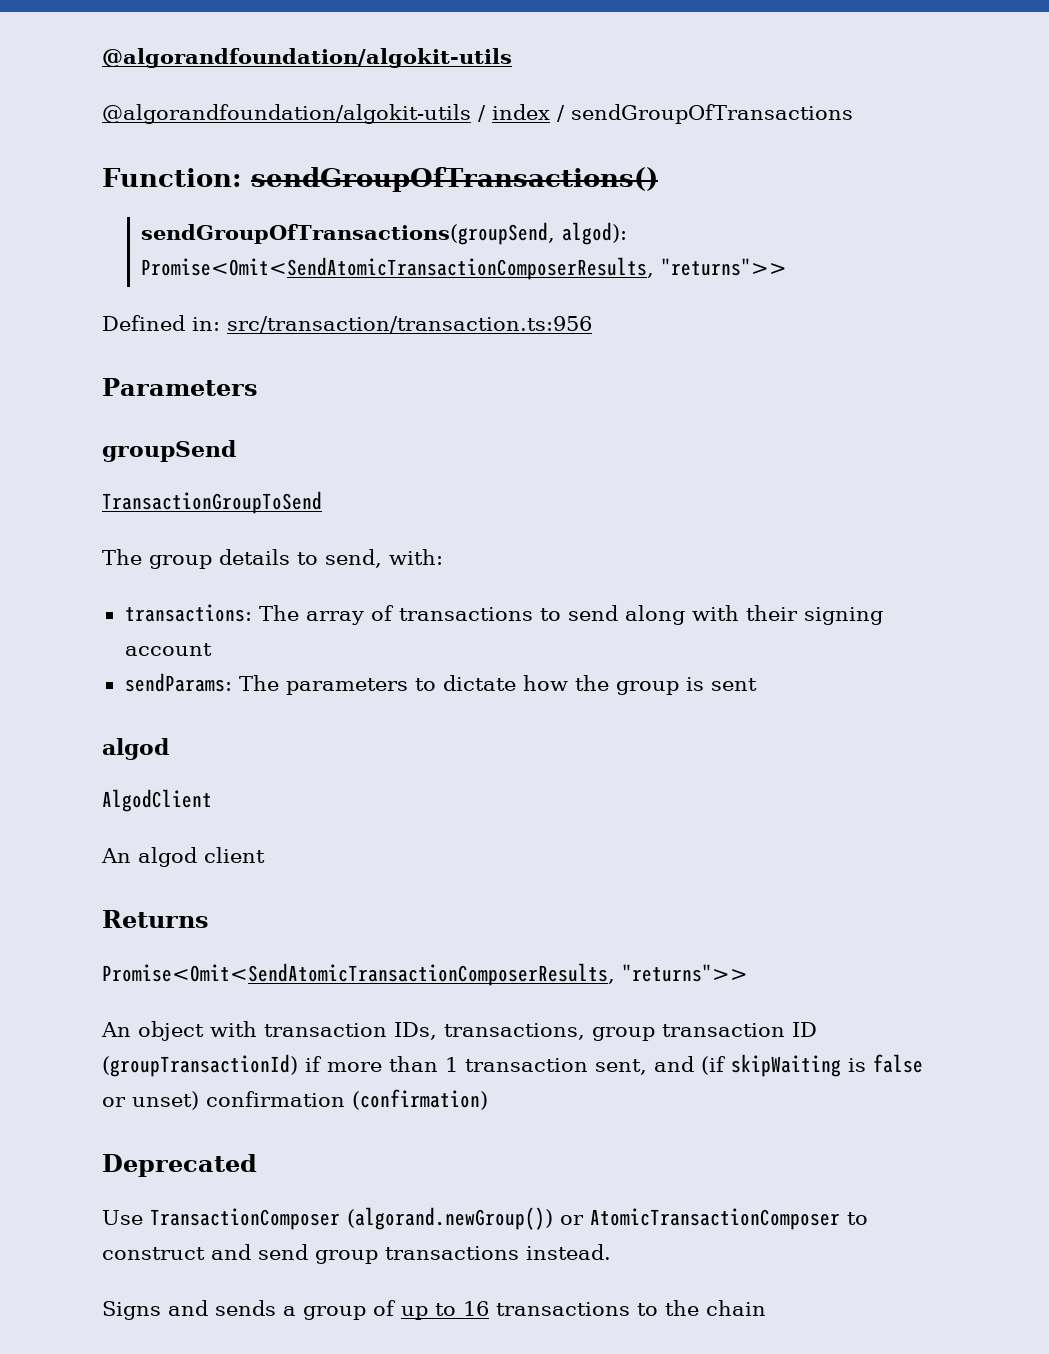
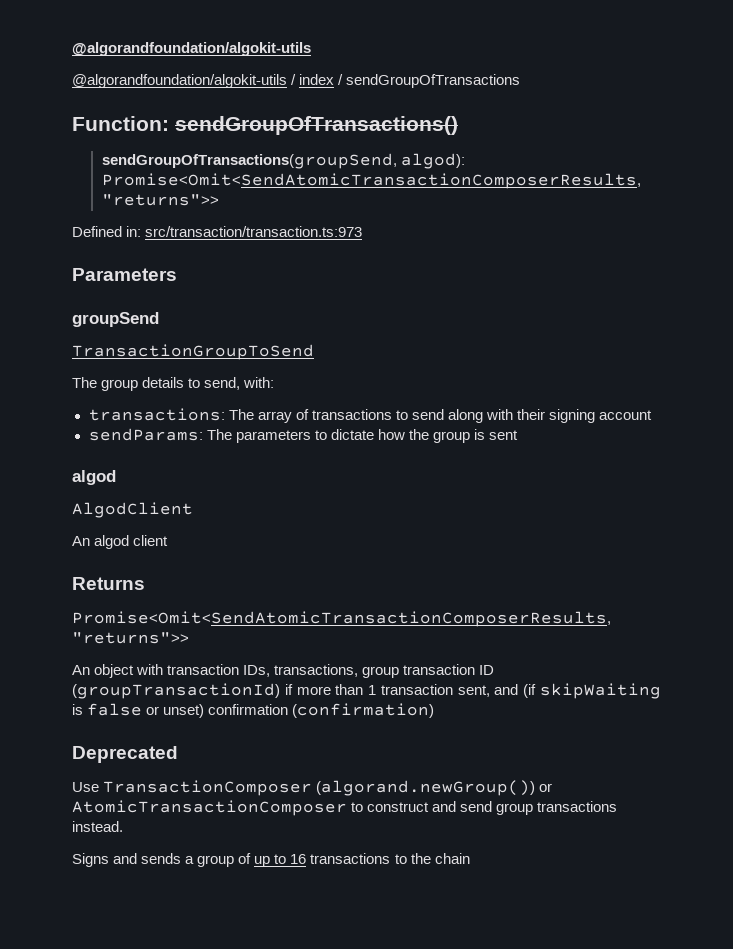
[227,316,592,333] src/transaction/transaction.ts:956 -> [145,226,363,237] src/transaction/transaction.ts:973

